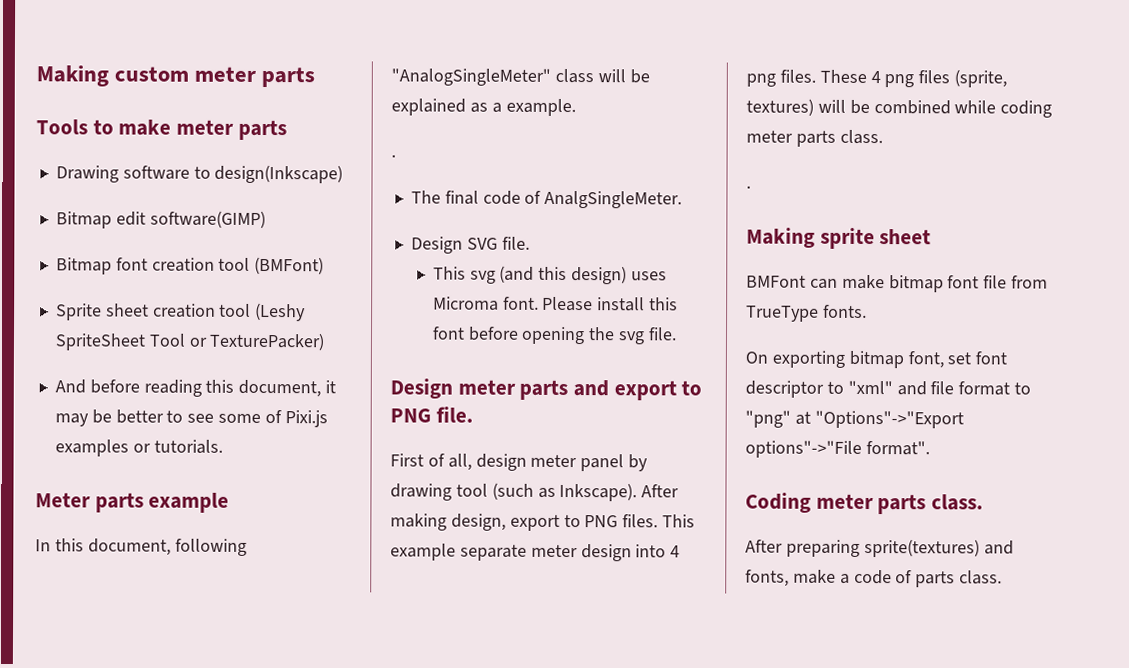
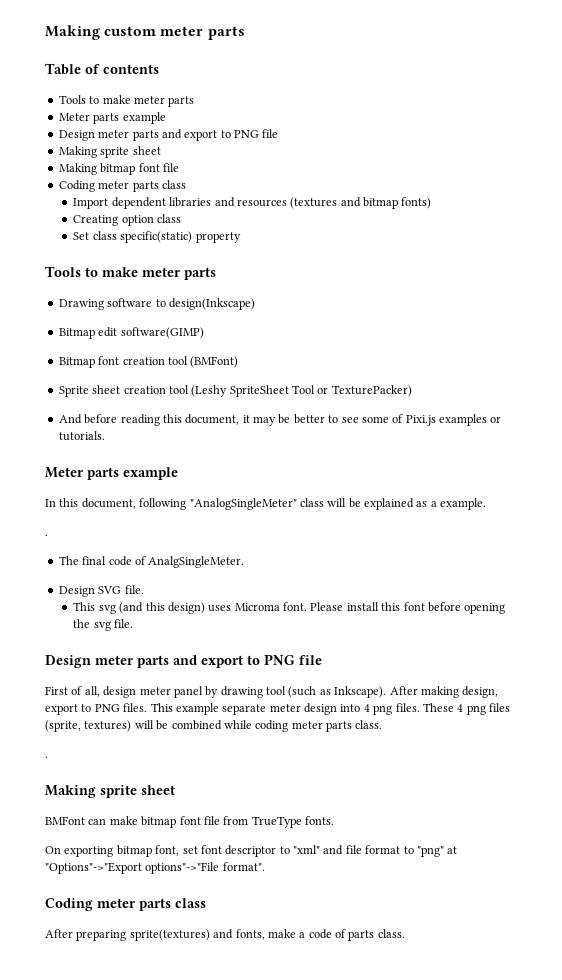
(316, 77) none -> [45,63,159,75] [58,95,195,107] [58,112,166,124] [58,129,279,141] [58,146,161,158] [58,163,179,175] [58,180,186,192] [73,197,432,209] [73,214,182,226] [73,231,241,243] // Table of contents // Tools to make meter parts // Meter parts example // Design meter parts and export to PNG file // Making sprite sheet // Making bitmap font file // Coding meter parts class // Import dependent libraries and resources (textures and bitmap fonts) // Creating option class // Set class specific(static) property
[435,406,473,423] file. -> [299,655,322,665] file
[931,494,984,511] class. -> [175,898,206,908] class

